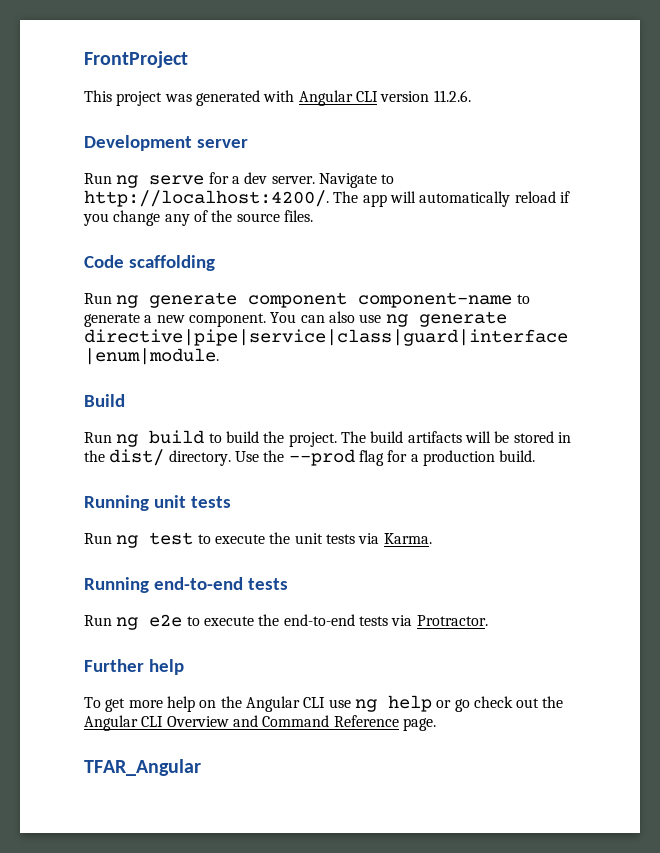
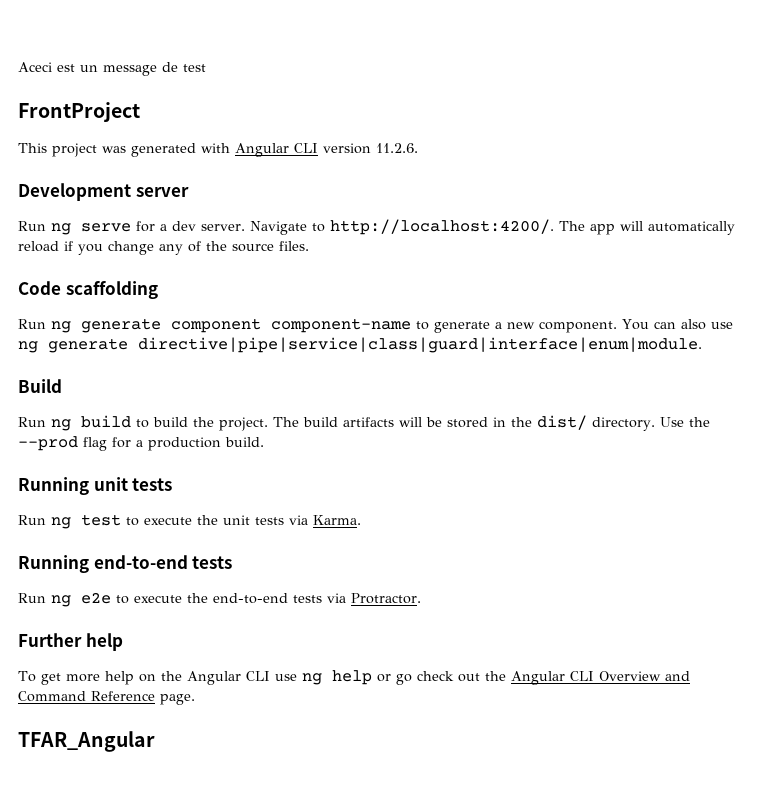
(84, 59) none -> [18,62,206,76] Aceci est un message de test //

